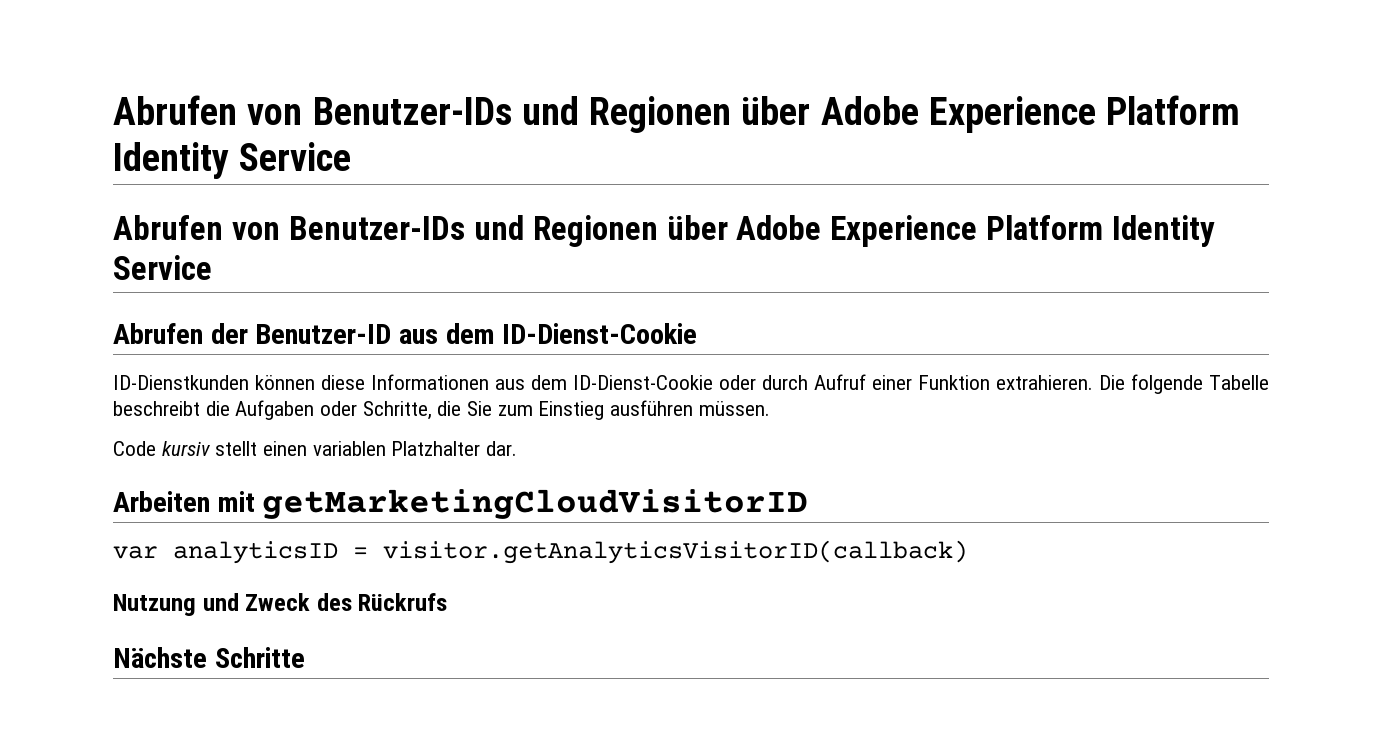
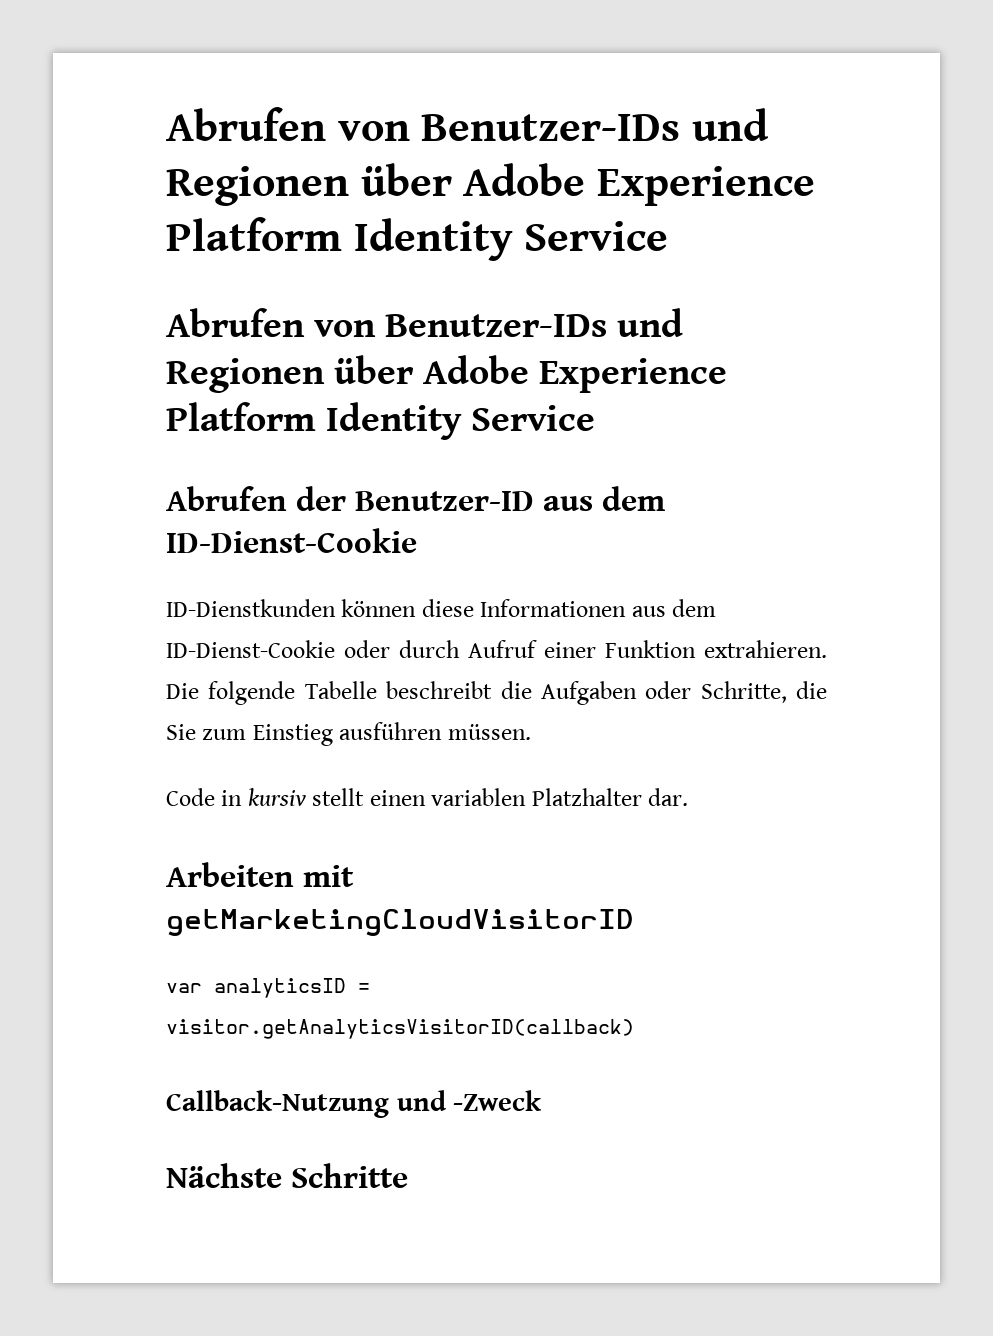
(156, 448) none -> [221,790,243,806] in
[113,593,448,616] Nutzung und Zweck des Rückrufs -> [166,1090,543,1118] Callback-Nutzung und -Zweck

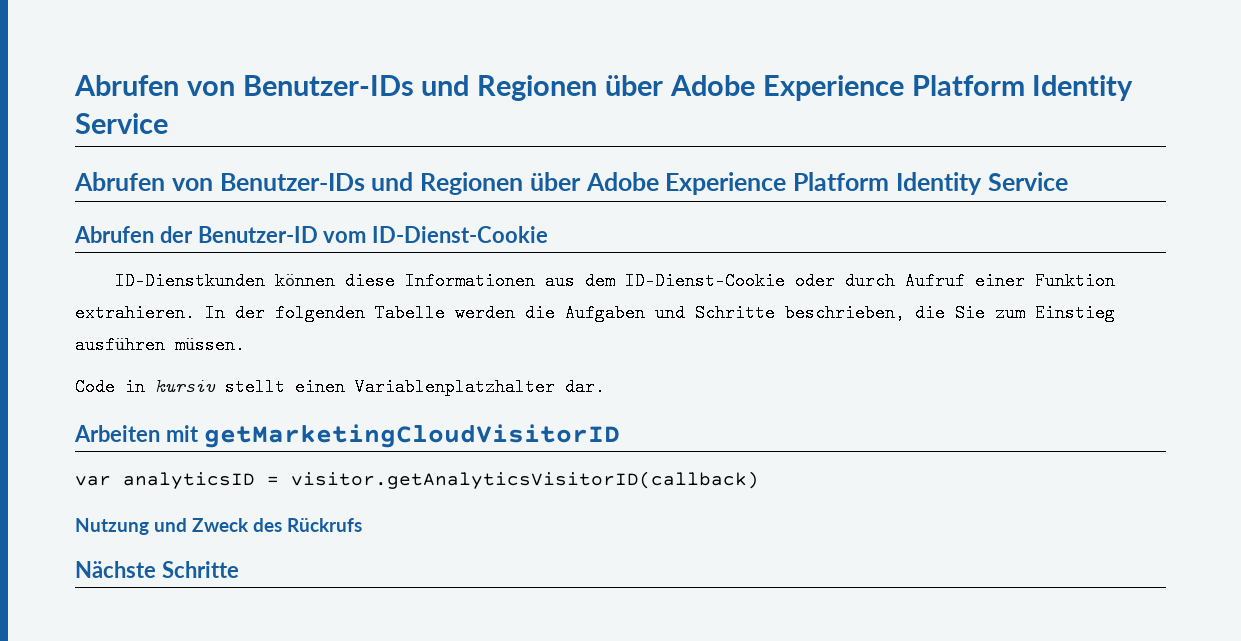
[543,486,665,511] aus dem -> [323,231,367,243] vom
[166,681,787,705] Die folgende Tabelle beschreibt die Aufgaben oder Schritte, -> [205,304,905,322] In der folgenden Tabelle werden die Aufgaben und Schritte beschrieben,
[431,788,642,806] variablen Platzhalter -> [355,378,555,396] Variablenplatzhalter
[166,1090,543,1118] Callback-Nutzung und -Zweck -> [75,518,362,535] Nutzung und Zweck des Rückrufs

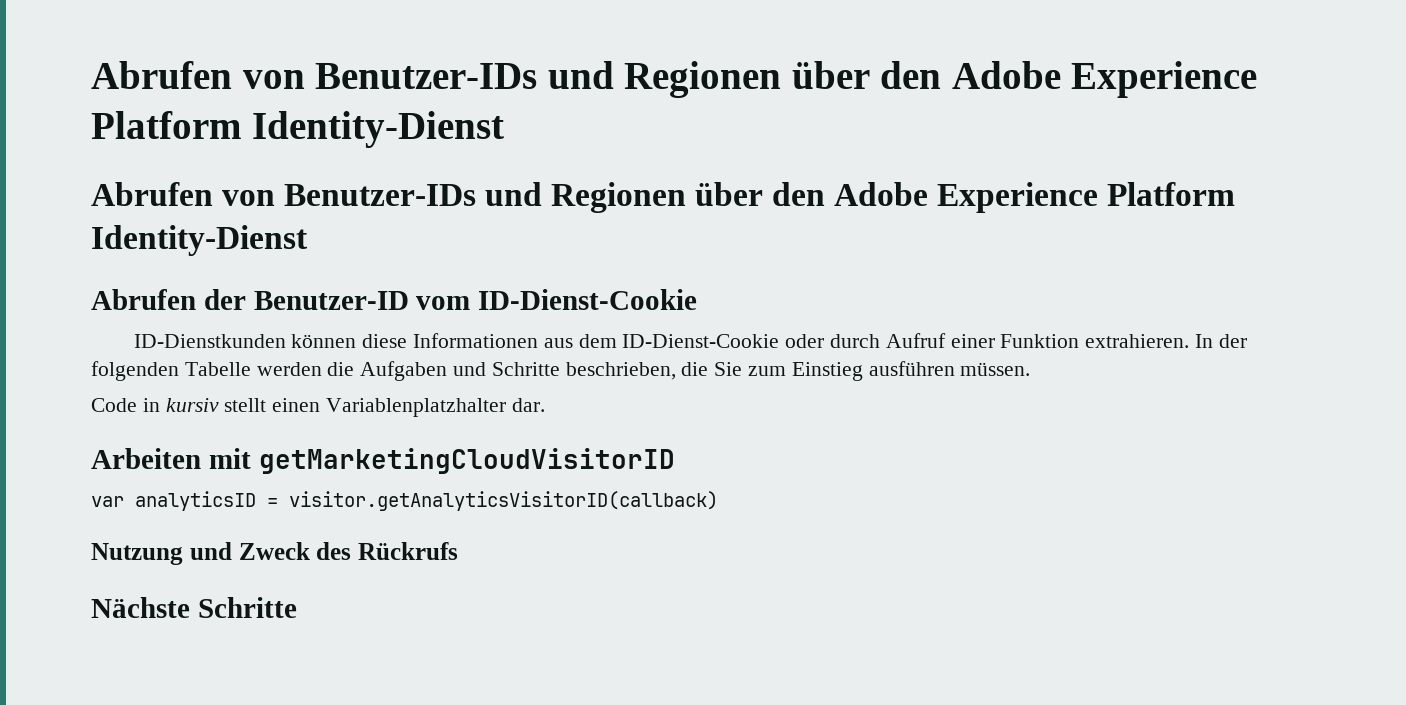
[74,75,1134,101] [75,113,168,134] [74,172,1068,195] Abrufen von Benutzer-IDs und Regionen über Adobe Experience Platform Identity Service // Abrufen von Benutzer-IDs und Regionen über Adobe Experience Platform Identity Service -> [91,61,1258,98] [91,111,504,148] [91,182,1236,213] [91,225,308,256] Abrufen von Benutzer-IDs und Regionen über den Adobe Experience Platform Identity-Dienst // Abrufen von Benutzer-IDs und Regionen über den Adobe Experience Platform Identity-Dienst

